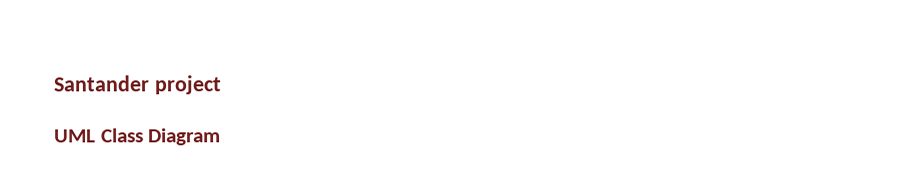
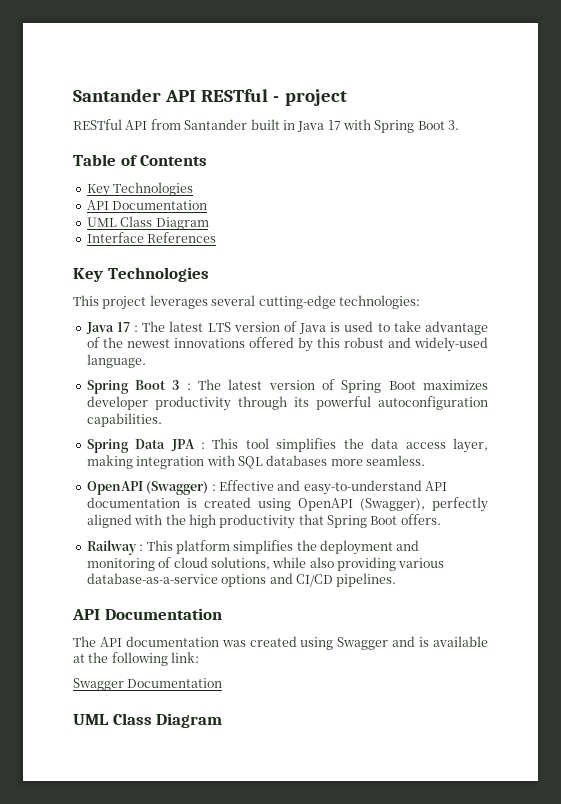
[53,75,221,95] Santander project -> [73,89,347,106] [73,119,460,133] [73,154,208,166] [86,182,194,197] [86,200,208,210] [86,216,209,230] [86,232,217,243] [73,267,209,282] [73,295,420,310] [85,321,488,335] [86,337,488,352] [86,354,146,368] [86,379,488,394] [86,396,489,411] [86,413,162,427] [86,438,489,453] [86,455,425,469] [86,480,447,495] [86,497,488,512] [86,514,441,529] [86,540,420,555] [86,557,445,571] [86,573,397,587] [72,608,222,620] [73,636,489,650] [73,652,200,666] [73,678,223,691] Santander API RESTful - project // RESTful API from Santander built in Java 17 with Spring Boot 3. // Table of Contents // Key Technologies // API Documentation // UML Class Diagram // Interface References // Key Technologies // This project leverages several cutting-edge technologies: // Java 17 : The latest LTS version of Java is used to take advantage of the newest innovations offered by this robust and widely-used language. // Spring Boot 3 : The latest version of Spring Boot maximizes developer productivity through its powerful autoconfiguration capabilities. // Spring Data JPA : This tool simplifies the data access layer, making integration with SQL databases more seamless. // OpenAPI (Swagger) : Effective and easy-to-understand API documentation is created using OpenAPI (Swagger), perfectly aligned with the high productivity that Spring Boot offers. // Railway : This platform simplifies the deployment and monitoring of cloud solutions, while also providing various database-as-a-service options and CI/CD pipelines. // API Documentation // The API documentation was created using Swagger and is available at the following link: // Swagger Documentation

